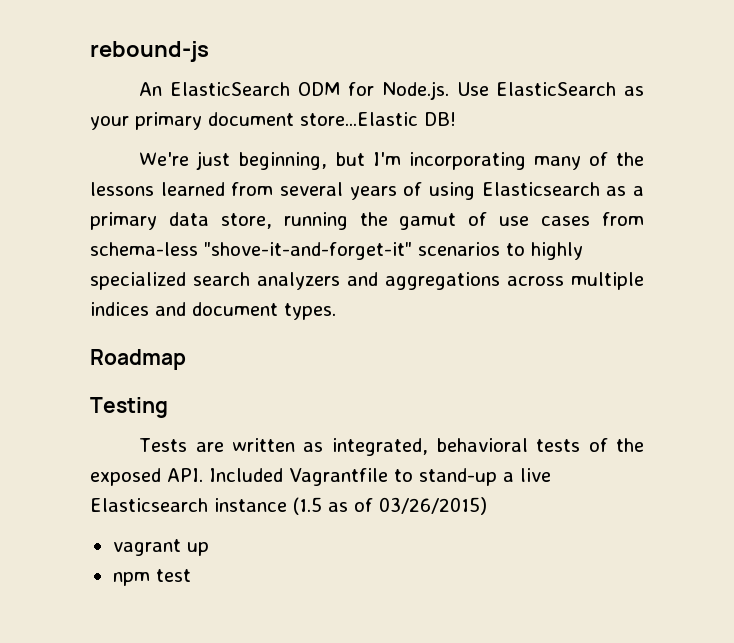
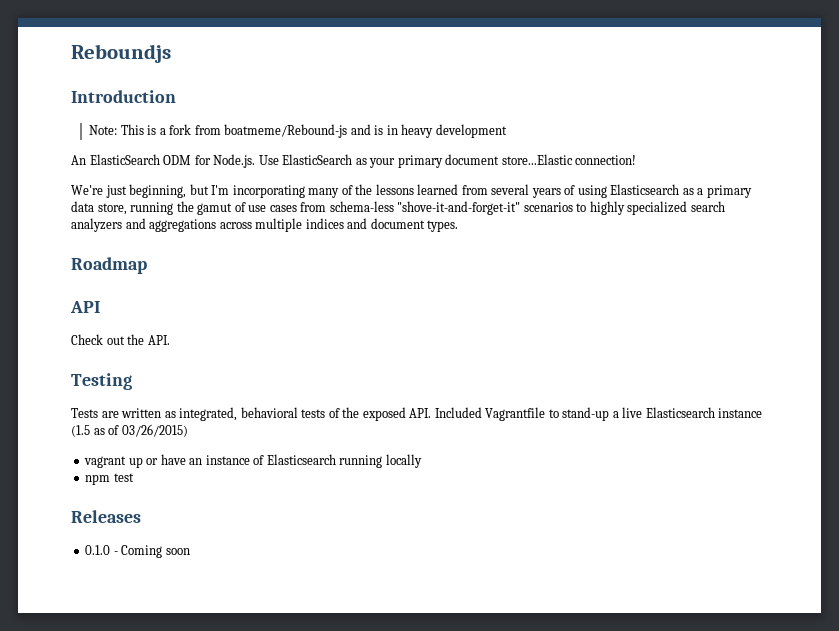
[90,41,209,62] rebound-js -> [71,44,171,63] [71,90,176,103] [89,124,507,138] Reboundjs // Introduction // Note: This is a fork from boatmeme/Rebound-js and is in heavy development
[424,112,456,126] DB! -> [575,155,637,165] connection!
(186, 359) none -> [70,301,100,313] [71,334,170,345] // API // Check out the API.
[112,569,191,586] // npm test -> [146,454,422,468] [85,473,134,485] [71,510,141,523] [85,545,190,558] or have an instance of Elasticsearch running locally // npm test // Releases // 0.1.0 - Coming soon

